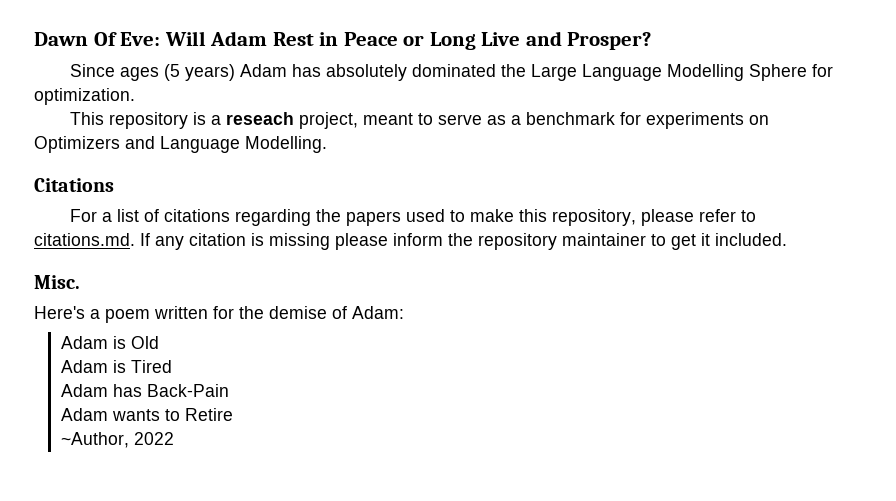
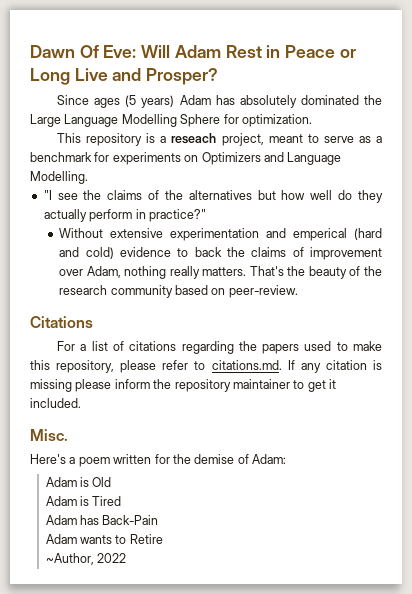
(327, 144) none -> [43,190,383,203] [43,209,206,222] [59,228,382,241] [59,247,383,260] [59,266,383,279] [59,285,298,298] // "I see the claims of the alternatives but how well do they actually perform in practice?" // Without extensive experimentation and emperical (hard and cold) evidence to back the claims of improvement over Adam, nothing really matters. That's the beauty of the research community based on peer-review.

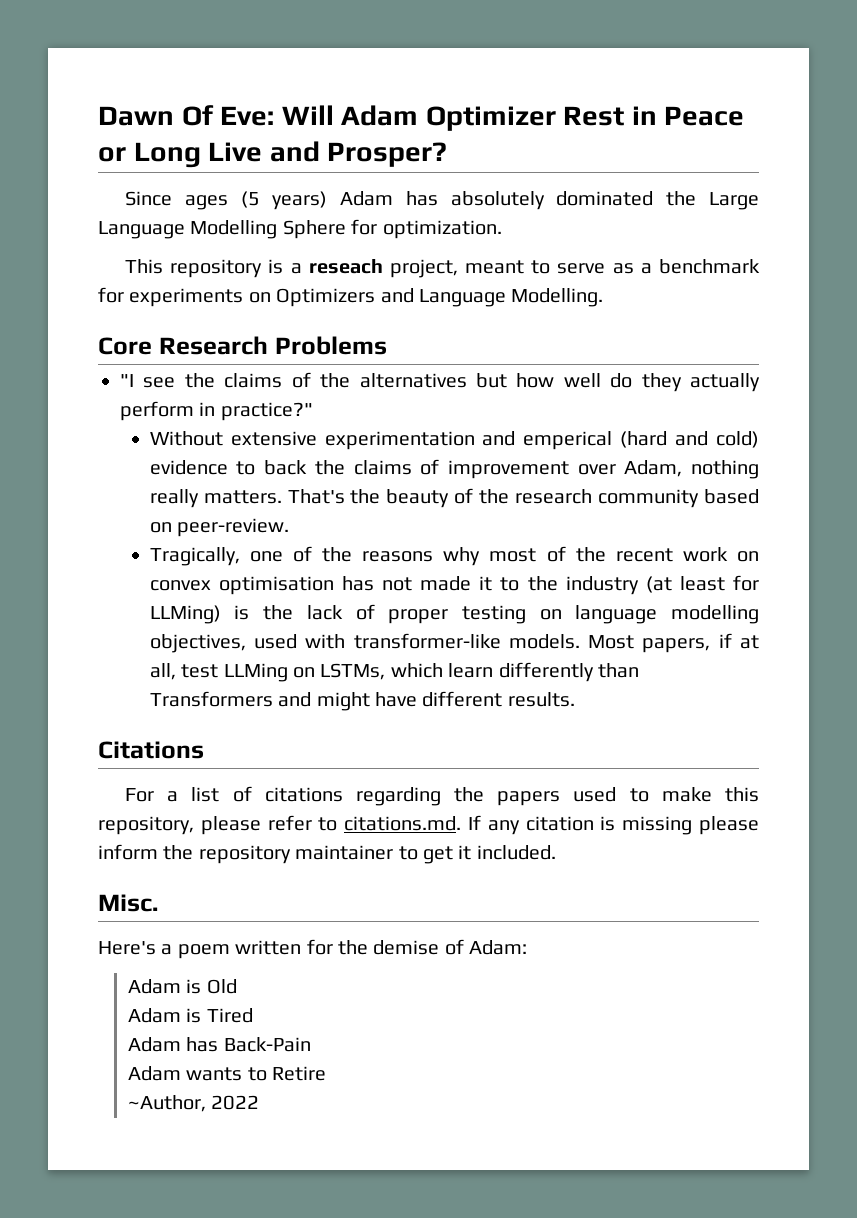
(221, 51) none -> [425,106,556,131] Optimizer
(88, 177) none -> [98,336,387,355] // Core Research Problems
(298, 291) none -> [149,546,760,566] [149,575,760,595] [149,604,759,624] [149,633,760,653] [149,662,639,682] [149,691,575,711] // Tragically, one of the reasons why most of the recent work on convex optimisation has not made it to the industry (at least for LLMing) is the lack of proper testing on language modelling objectives, used with transformer-like models. Most papers, if at all, test LLMing on LSTMs, which learn differently than Transformers and might have different results.

